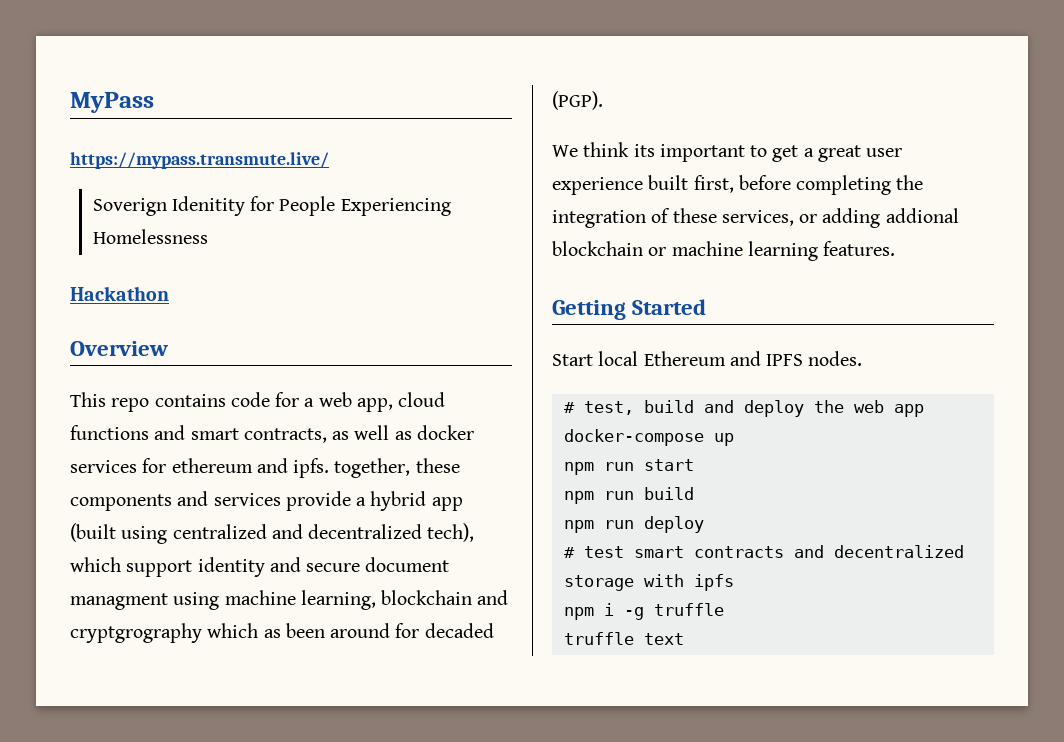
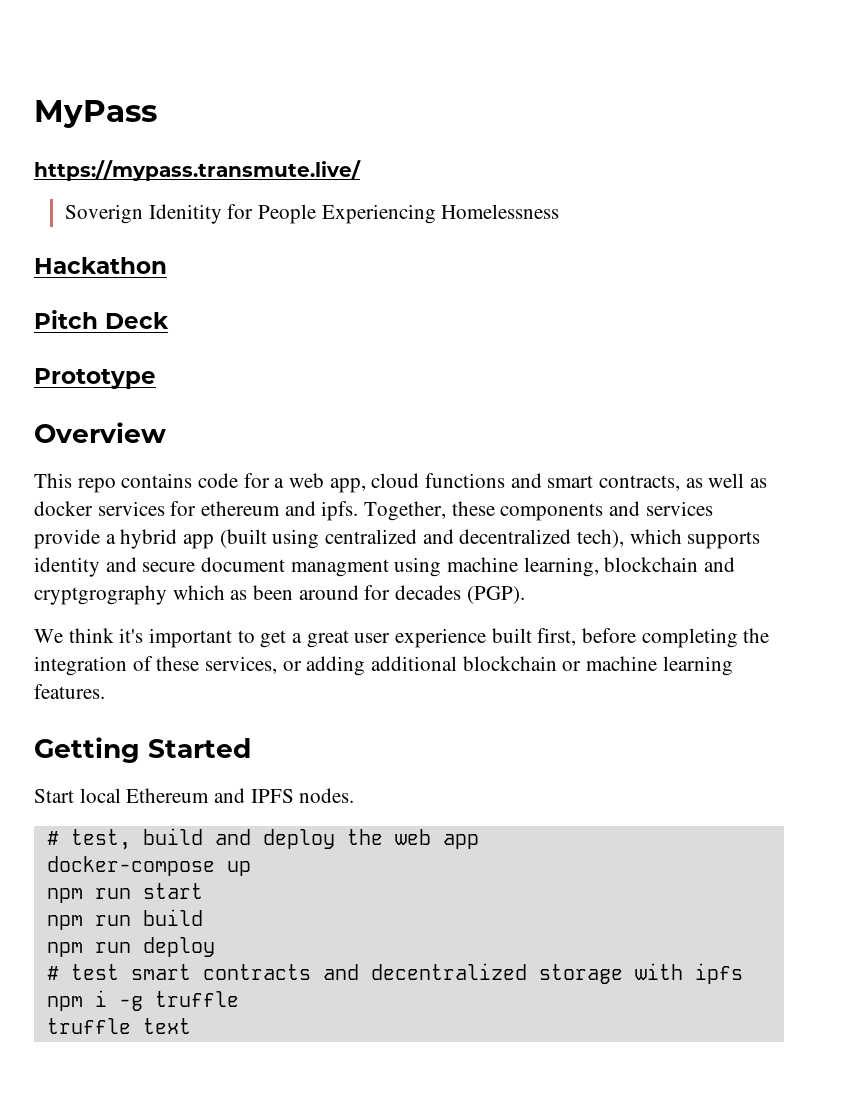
(169, 293) none -> [34,310,169,329] [34,368,156,389] // Pitch Deck // Prototype
[334,458,411,478] together, -> [364,501,447,521] Together,
[126,560,193,577] support -> [687,531,761,549] supports
[424,623,494,638] decaded -> [395,585,462,600] decades
[633,144,655,157] its -> [119,628,144,643] it's
[885,208,959,223] addional -> [371,656,458,671] additional

